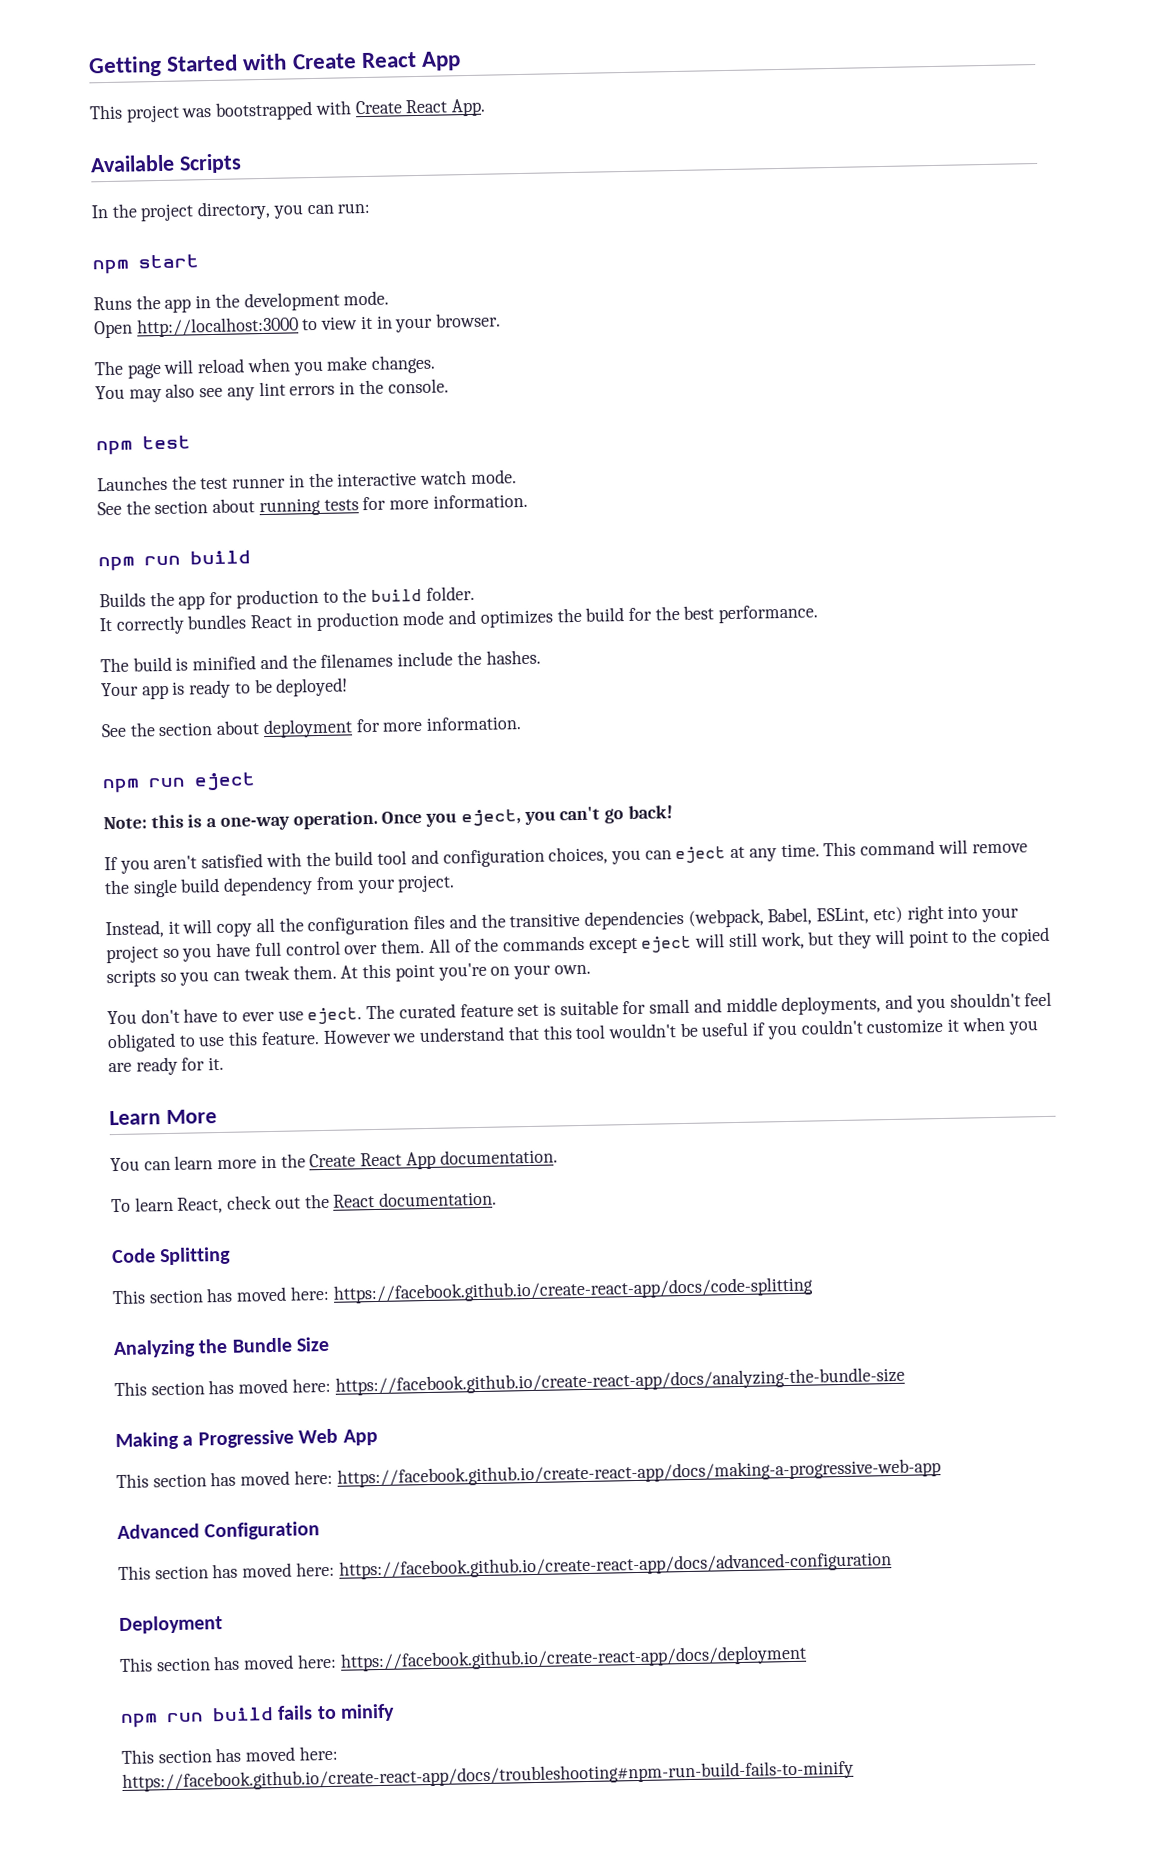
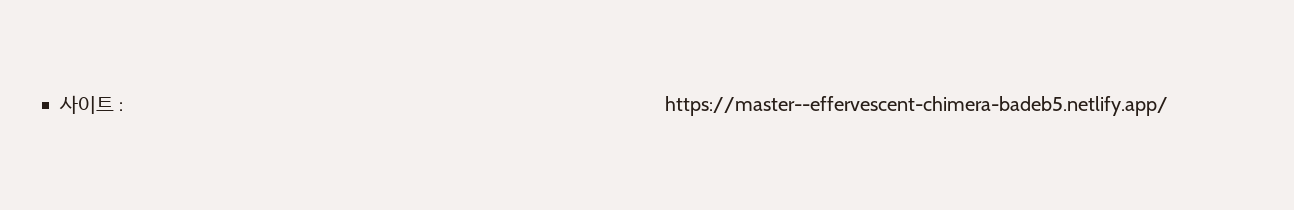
[88,51,462,78] [89,98,487,123] [90,153,242,174] [91,200,371,222] [92,254,199,275] [93,290,390,313] [94,312,502,339] [94,354,437,379] [95,378,449,403] [96,435,191,456] [97,469,517,492] [97,493,528,517] [98,550,251,572] [99,585,475,610] [99,604,819,635] [100,649,541,673] [101,677,349,700] [101,716,522,739] [102,772,256,794] [103,805,673,831] [104,839,1028,874] [104,874,456,898] [105,904,1020,939] [106,926,1050,964] [106,962,591,988] [107,991,1053,1025] [107,1016,1038,1053] [108,1056,225,1076] [109,1109,217,1126] [110,1148,558,1172] [111,1190,498,1214] [111,1246,232,1266] [112,1276,813,1305] [113,1336,331,1359] [114,1366,905,1397] [115,1428,378,1451] [116,1458,941,1489] [117,1521,321,1541] [118,1551,892,1581] [119,1615,223,1635] [119,1644,807,1673] [120,1703,396,1729] [121,1745,338,1765] [122,1759,854,1793] Getting Started with Create React App // This project was bootstrapped with Create React App. // Available Scripts // In the project directory, you can run: // npm start // Runs the app in the development mode. // Open http://localhost:3000 to view it in your browser. // The page will reload when you make changes. // You may also see any lint errors in the console. // npm test // Launches the test runner in the interactive watch mode. // See the section about running tests for more information. // npm run build // Builds the app for production to the build folder. // It correctly bundles React in production mode and optimizes the build for the best performance. // The build is minified and the filenames include the hashes. // Your app is ready to be deployed! // See the section about deployment for more information. // npm run eject // Note: this is a one-way operation. Once you eject, you can't go back! // If you aren't satisfied with the build tool and configuration choices, you can eject at any time. This command will remove the single build dependency from your project. // Instead, it will copy all the configuration files and the transitive dependencies (webpack, Babel, ESLint, etc) right into your project so you have full control over them. All of the commands except eject will still work, but they will point to the copied scripts so you can tweak them. At this point you're on your own. // You don't have to ever use eject. The curated feature set is suitable for small and middle deployments, and you shouldn't feel obligated to use this feature. However we understand that this tool wouldn't be useful if you couldn't customize it when you are ready for it. // Learn More // You can learn more in the Create React App documentation. // To learn React, check out the React documentation. // Code Splitting // This section has moved here: https://facebook.github.io/create-react-app/docs/code-splitting // Analyzing the Bundle Size // This section has moved here: https://facebook.github.io/create-react-app/docs/analyzing-the-bundle-size // Making a Progressive Web App // This section has moved here: https://facebook.github.io/create-react-app/docs/making-a-progressive-web-app // Advanced Configuration // This section has moved here: https://facebook.github.io/create-react-app/docs/advanced-configuration // Deployment // This section has moved here: https://facebook.github.io/create-react-app/docs/deployment // npm run build fails to minify // This section has moved here: https://facebook.github.io/create-react-app/docs/troubleshooting#npm-run-build-fails-to-minify -> [59,95,1168,116] 사이트 : https://master--effervescent-chimera-badeb5.netlify.app/

